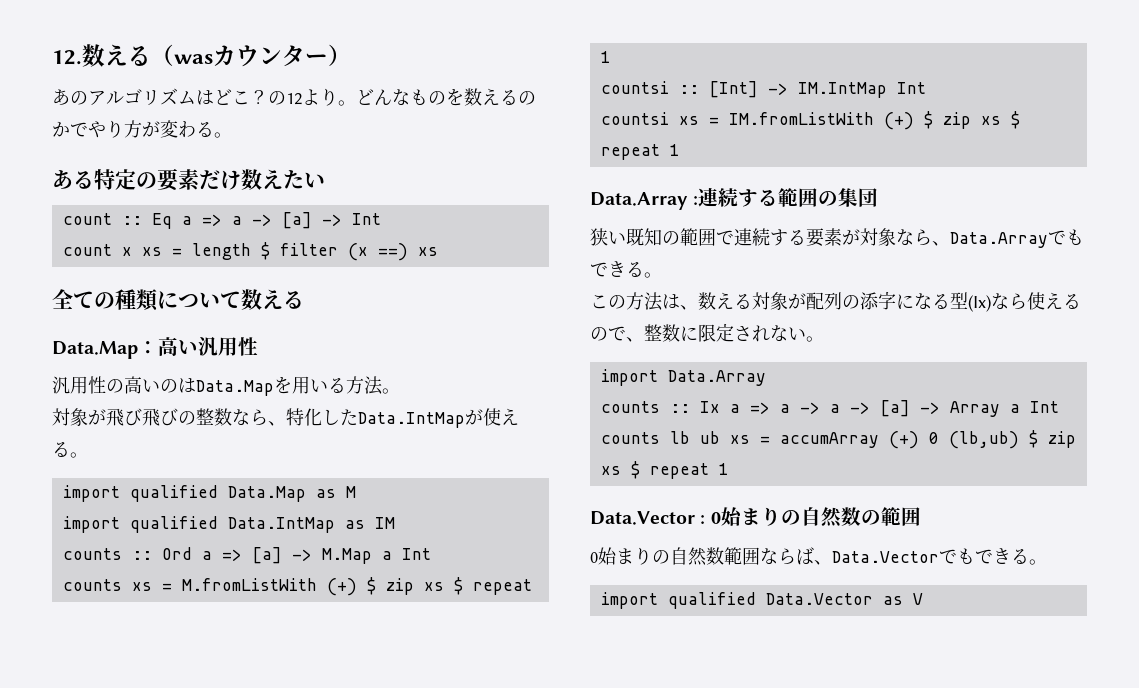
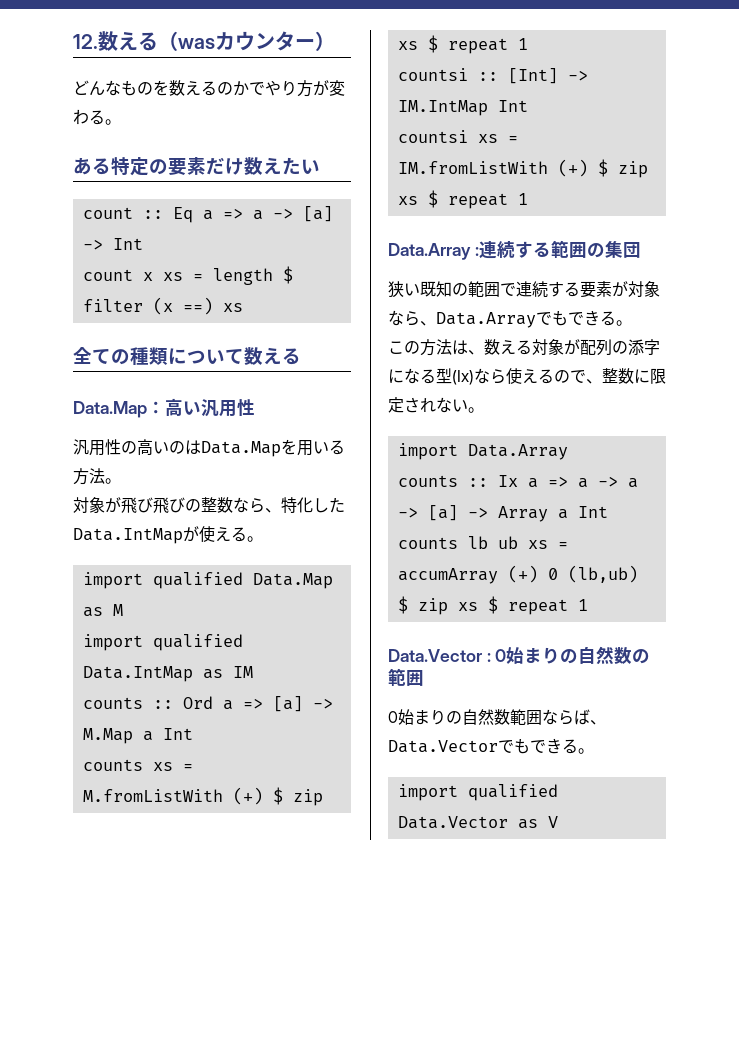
[52,88,356,106] あのアルゴリズムはどこ？の12より。 -> (335, 41) none

